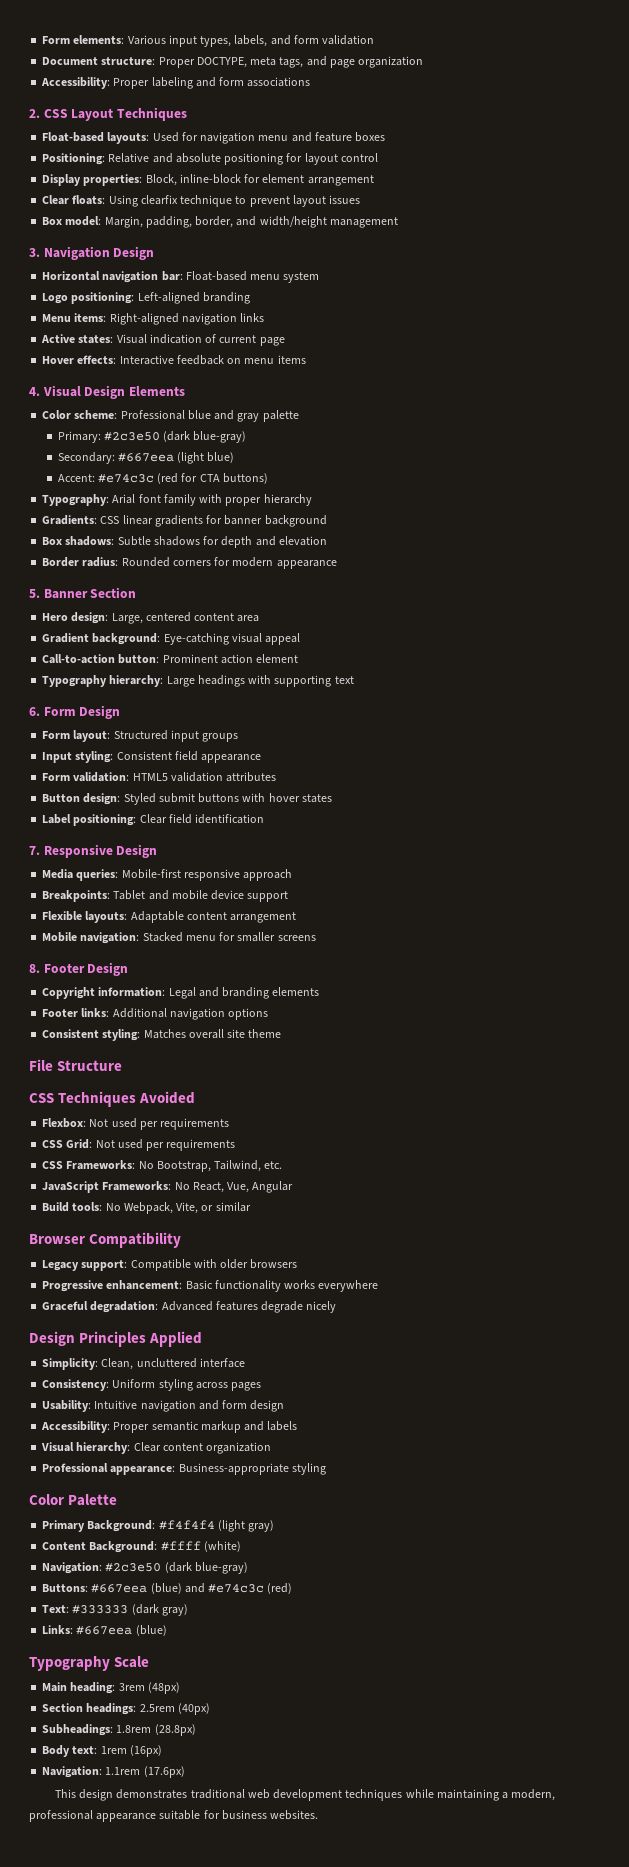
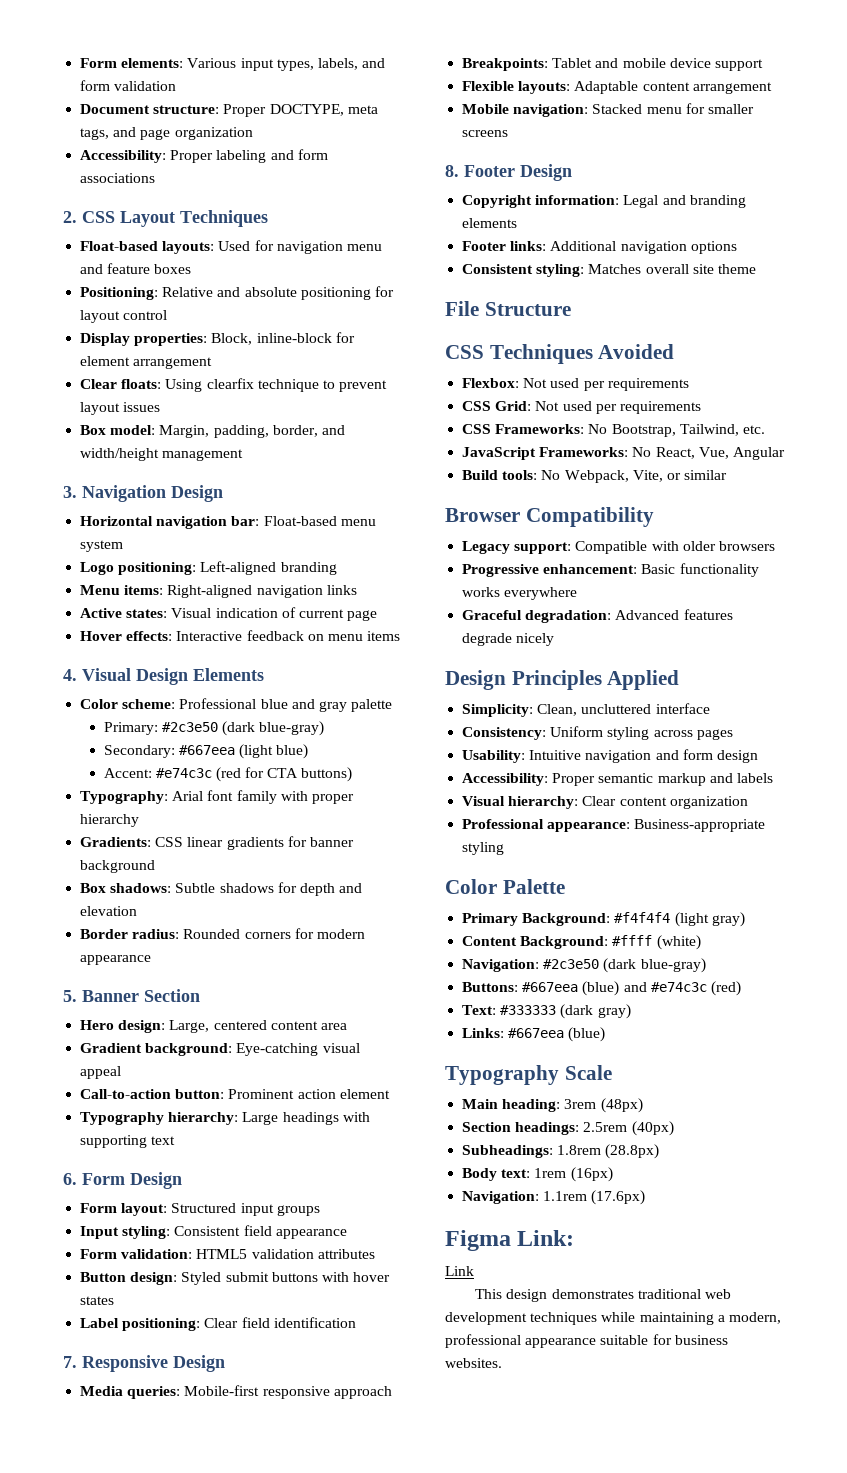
(185, 1772) none -> [445,1230,575,1251] [445,1266,474,1276] // Figma Link: // Link

